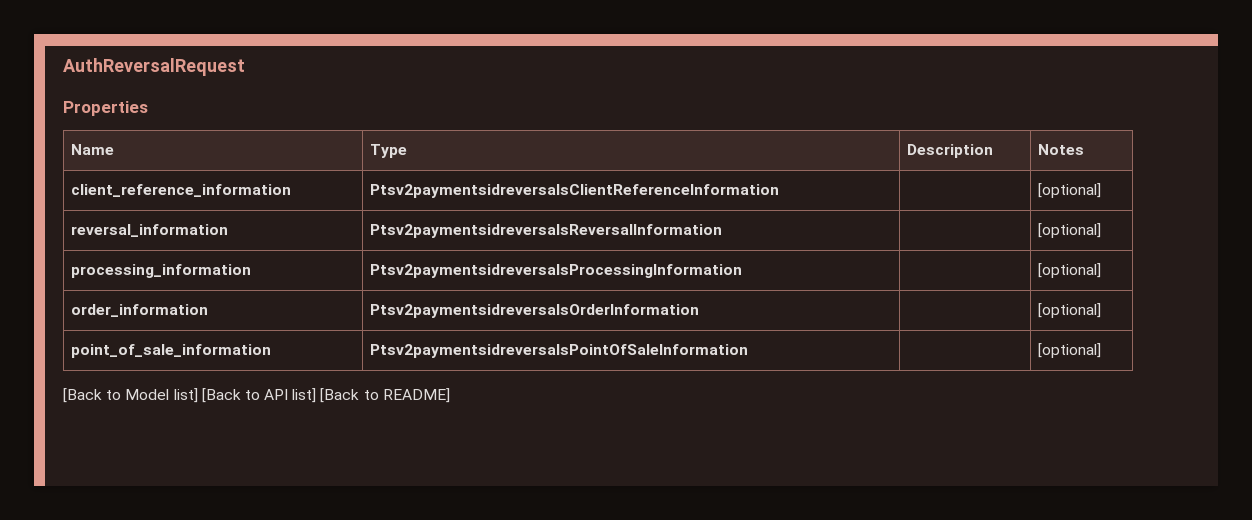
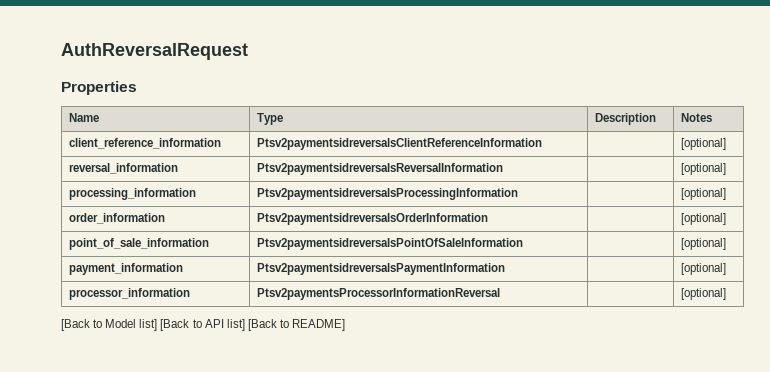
(1102, 350) none -> [68,263,183,275] [256,263,505,275] [680,263,726,275] [68,288,190,300] [256,288,500,300] [680,288,726,300] // payment_information | Ptsv2paymentsidreversalsPaymentInformation | | [optional] // processor_information | Ptsv2paymentsProcessorInformationReversal | | [optional]

